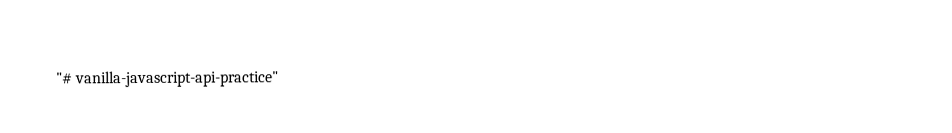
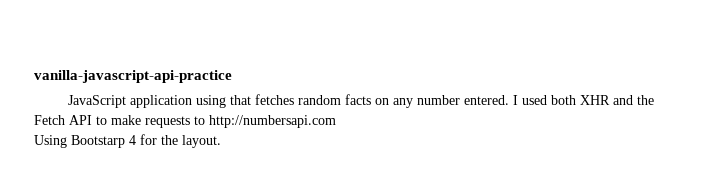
[56,70,280,88] "# vanilla-javascript-api-practice" -> [34,70,232,83] [68,94,655,108] [34,115,336,128] [34,134,221,148] vanilla-javascript-api-practice // JavaScript application using that fetches random facts on any number entered. I used both XHR and the Fetch API to make requests to http://numbersapi.com // Using Bootstarp 4 for the layout.

